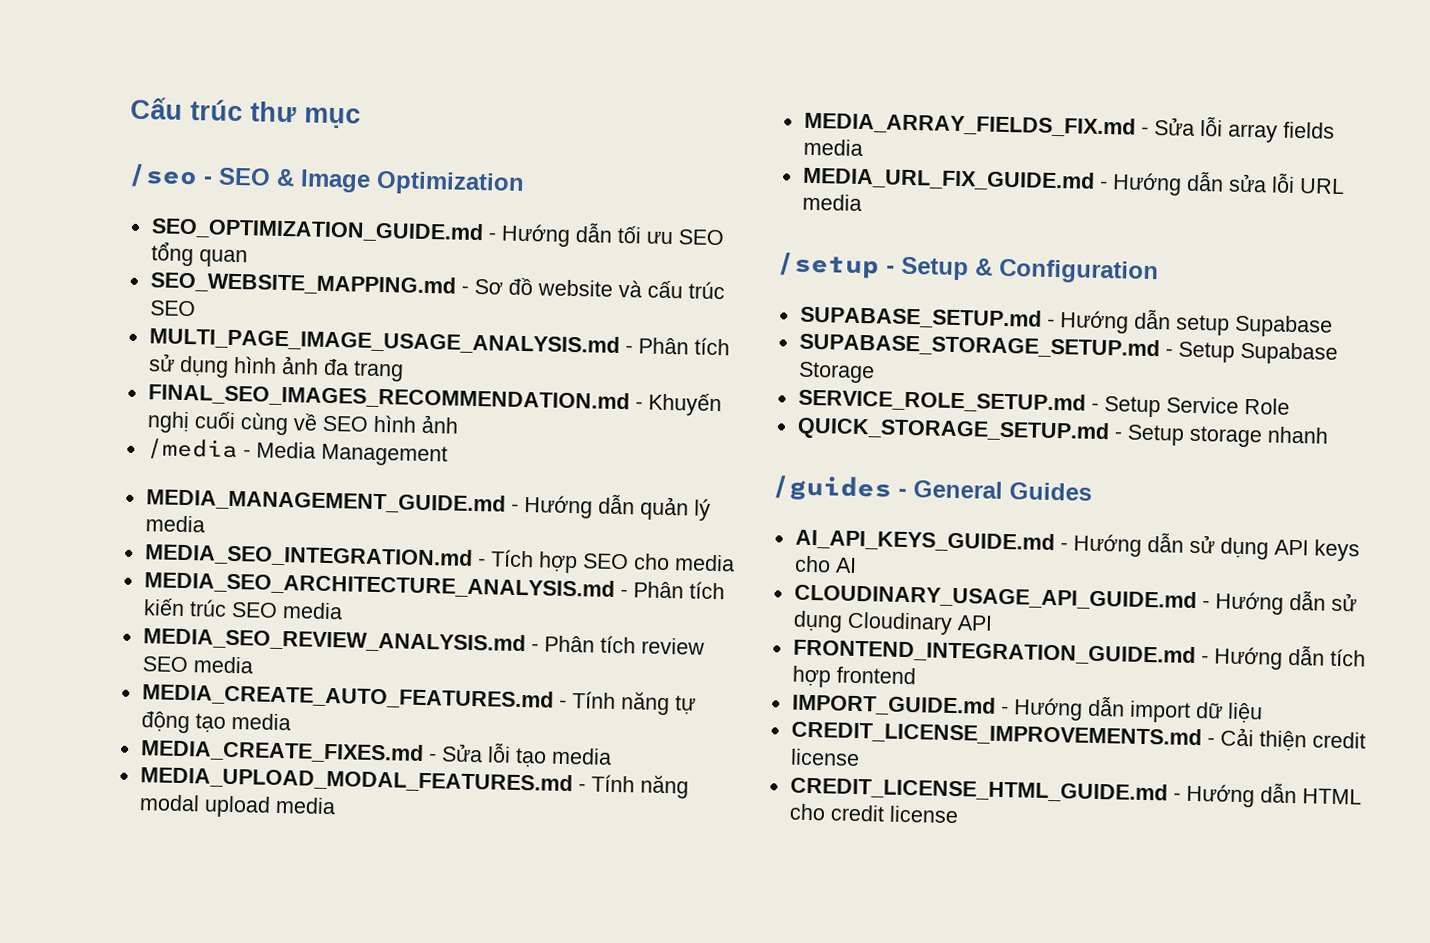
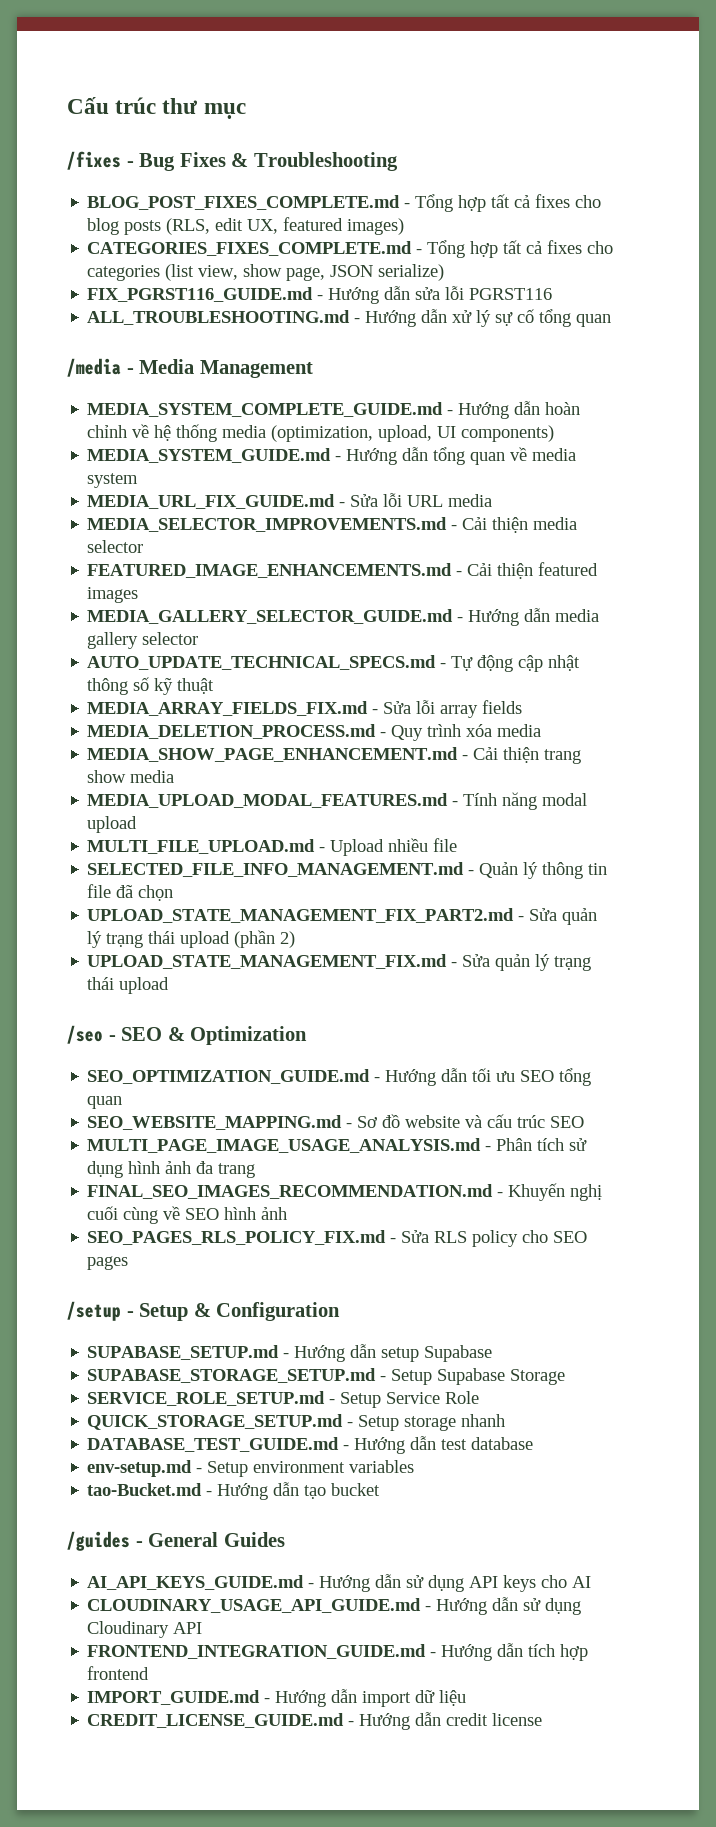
(361, 118) none -> [67,151,398,171] [87,194,602,212] [87,217,405,235] [87,240,614,258] [87,264,445,281] [87,286,553,304] [87,309,612,327] [67,358,313,378] [87,401,581,419] [87,424,555,442] [87,447,577,465] [87,473,139,488] [87,493,493,509] [87,517,578,533] [87,540,144,553] [87,562,599,579] [87,587,139,603] [87,608,600,626] [87,632,199,649] [87,655,581,672] [87,677,215,695] [87,700,523,718] [87,724,542,741] [87,747,582,764] [87,770,175,783] [87,792,588,810] [87,816,138,833] [87,838,458,856] [87,862,608,879] [87,884,174,901] [87,908,598,925] [87,930,296,948] [87,954,592,971] [87,977,170,994] // /fixes - Bug Fixes & Troubleshooting // BLOG_POST_FIXES_COMPLETE.md - Tổng hợp tất cả fixes cho blog posts (RLS, edit UX, featured images) // CATEGORIES_FIXES_COMPLETE.md - Tổng hợp tất cả fixes cho categories (list view, show page, JSON serialize) // FIX_PGRST116_GUIDE.md - Hướng dẫn sửa lỗi PGRST116 // ALL_TROUBLESHOOTING.md - Hướng dẫn xử lý sự cố tổng quan // /media - Media Management // MEDIA_SYSTEM_COMPLETE_GUIDE.md - Hướng dẫn hoàn chỉnh về hệ thống media (optimization, upload, UI components) // MEDIA_SYSTEM_GUIDE.md - Hướng dẫn tổng quan về media system // MEDIA_URL_FIX_GUIDE.md - Sửa lỗi URL media // MEDIA_SELECTOR_IMPROVEMENTS.md - Cải thiện media selector // FEATURED_IMAGE_ENHANCEMENTS.md - Cải thiện featured images // MEDIA_GALLERY_SELECTOR_GUIDE.md - Hướng dẫn media gallery selector // AUTO_UPDATE_TECHNICAL_SPECS.md - Tự động cập nhật thông số kỹ thuật // MEDIA_ARRAY_FIELDS_FIX.md - Sửa lỗi array fields // MEDIA_DELETION_PROCESS.md - Quy trình xóa media // MEDIA_SHOW_PAGE_ENHANCEMENT.md - Cải thiện trang show media // MEDIA_UPLOAD_MODAL_FEATURES.md - Tính năng modal upload // MULTI_FILE_UPLOAD.md - Upload nhiều file // SELECTED_FILE_INFO_MANAGEMENT.md - Quản lý thông tin file đã chọn // UPLOAD_STATE_MANAGEMENT_FIX_PART2.md - Sửa quản lý trạng thái upload (phần 2) // UPLOAD_STATE_MANAGEMENT_FIX.md - Sửa quản lý trạng thái upload
[300,169,371,193] Image -> (185, 1034) none
[146,438,448,467] [145,488,711,521] [144,515,205,533] [143,543,735,574] [143,571,725,600] [142,598,343,620] [142,627,705,655] [141,656,254,674] [141,683,696,716] [140,711,291,734] [139,739,612,768] [139,766,689,799] [138,794,336,818] [803,111,1335,143] [802,138,863,156] [801,166,1345,196] [801,193,862,211] /media - Media Management // MEDIA_MANAGEMENT_GUIDE.md - Hướng dẫn quản lý media // MEDIA_SEO_INTEGRATION.md - Tích hợp SEO cho media // MEDIA_SEO_ARCHITECTURE_ANALYSIS.md - Phân tích kiến trúc SEO media // MEDIA_SEO_REVIEW_ANALYSIS.md - Phân tích review SEO media // MEDIA_CREATE_AUTO_FEATURES.md - Tính năng tự động tạo media // MEDIA_CREATE_FIXES.md - Sửa lỗi tạo media // MEDIA_UPLOAD_MODAL_FEATURES.md - Tính năng modal upload media // MEDIA_ARRAY_FIELDS_FIX.md - Sửa lỗi array fields media // MEDIA_URL_FIX_GUIDE.md - Hướng dẫn sửa lỗi URL media -> [87,1230,588,1247] [87,1256,129,1270] SEO_PAGES_RLS_POLICY_FIX.md - Sửa RLS policy cho SEO pages
(1329, 435) none -> [87,1436,534,1454] [87,1460,415,1477] [87,1482,381,1500] // DATABASE_TEST_GUIDE.md - Hướng dẫn test database // env-setup.md - Setup environment variables // tao-Bucket.md - Hướng dẫn tạo bucket
[790,720,1366,752] [789,748,860,767] [789,776,1362,808] [788,803,826,821] CREDIT_LICENSE_IMPROVEMENTS.md - Cải thiện credit license // CREDIT_LICENSE_HTML_GUIDE.md - Hướng dẫn HTML cho -> [87,1712,442,1730] CREDIT_LICENSE_GUIDE.md - Hướng dẫn

